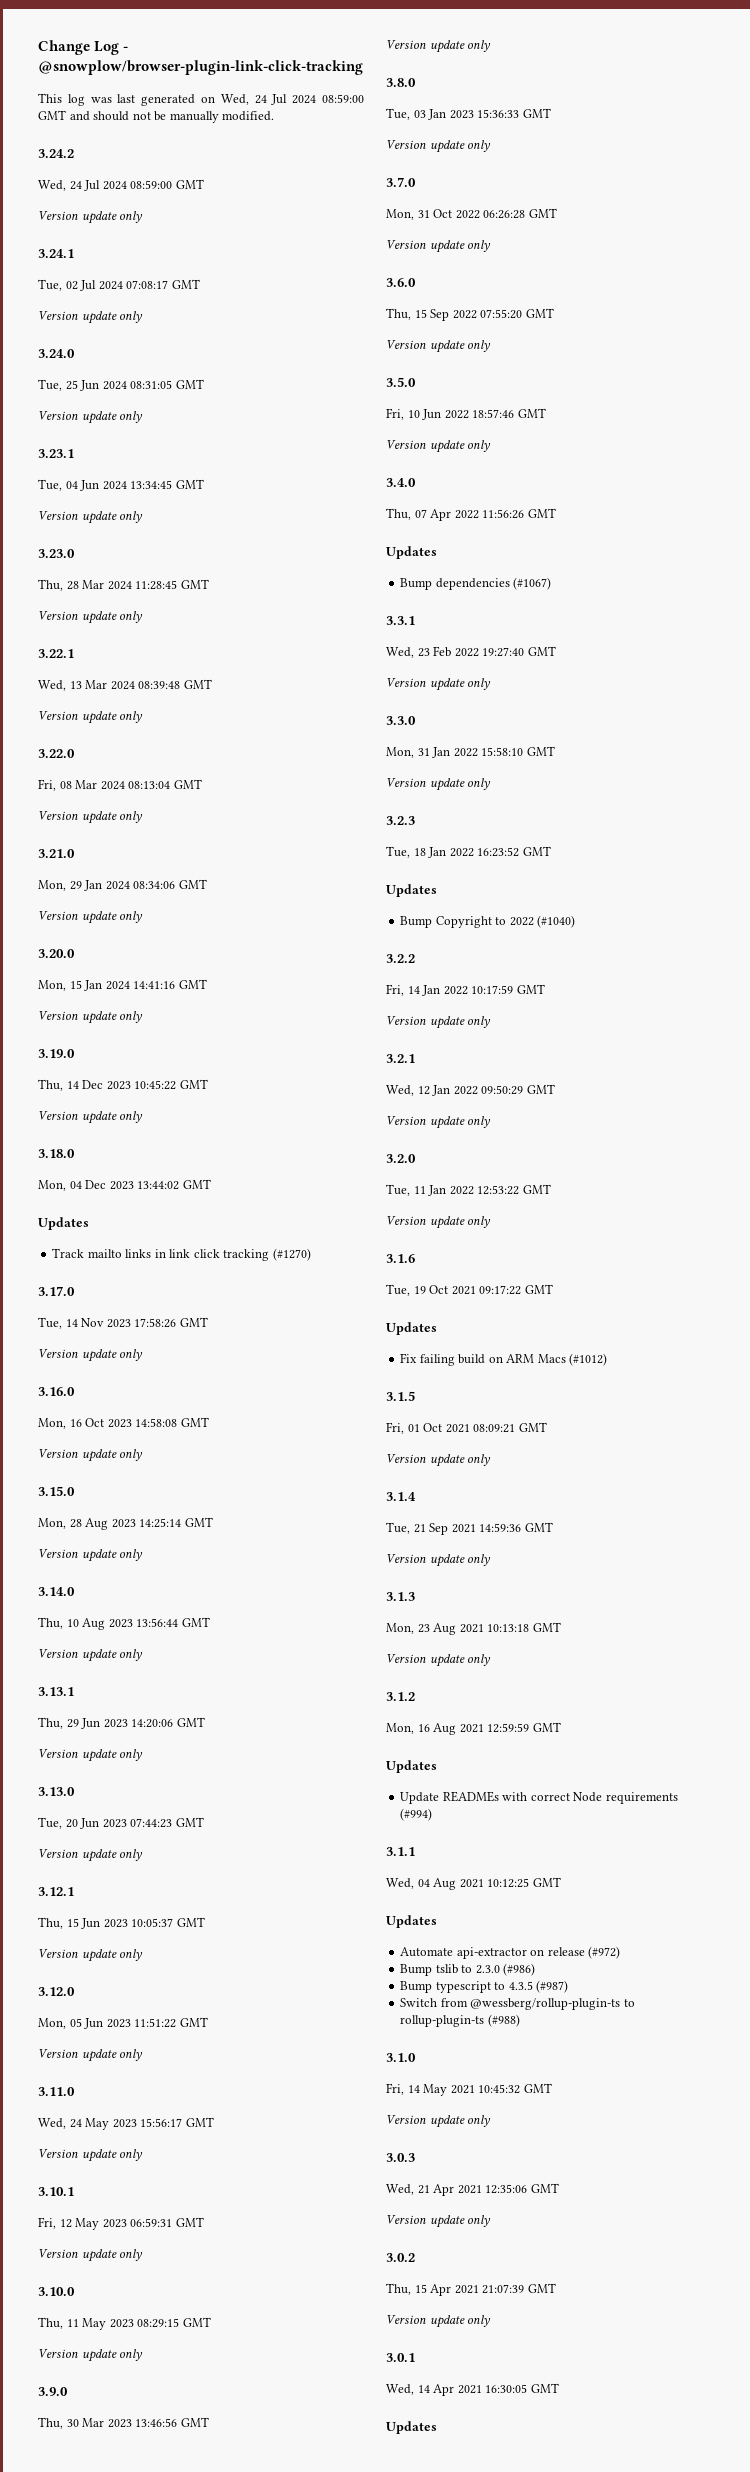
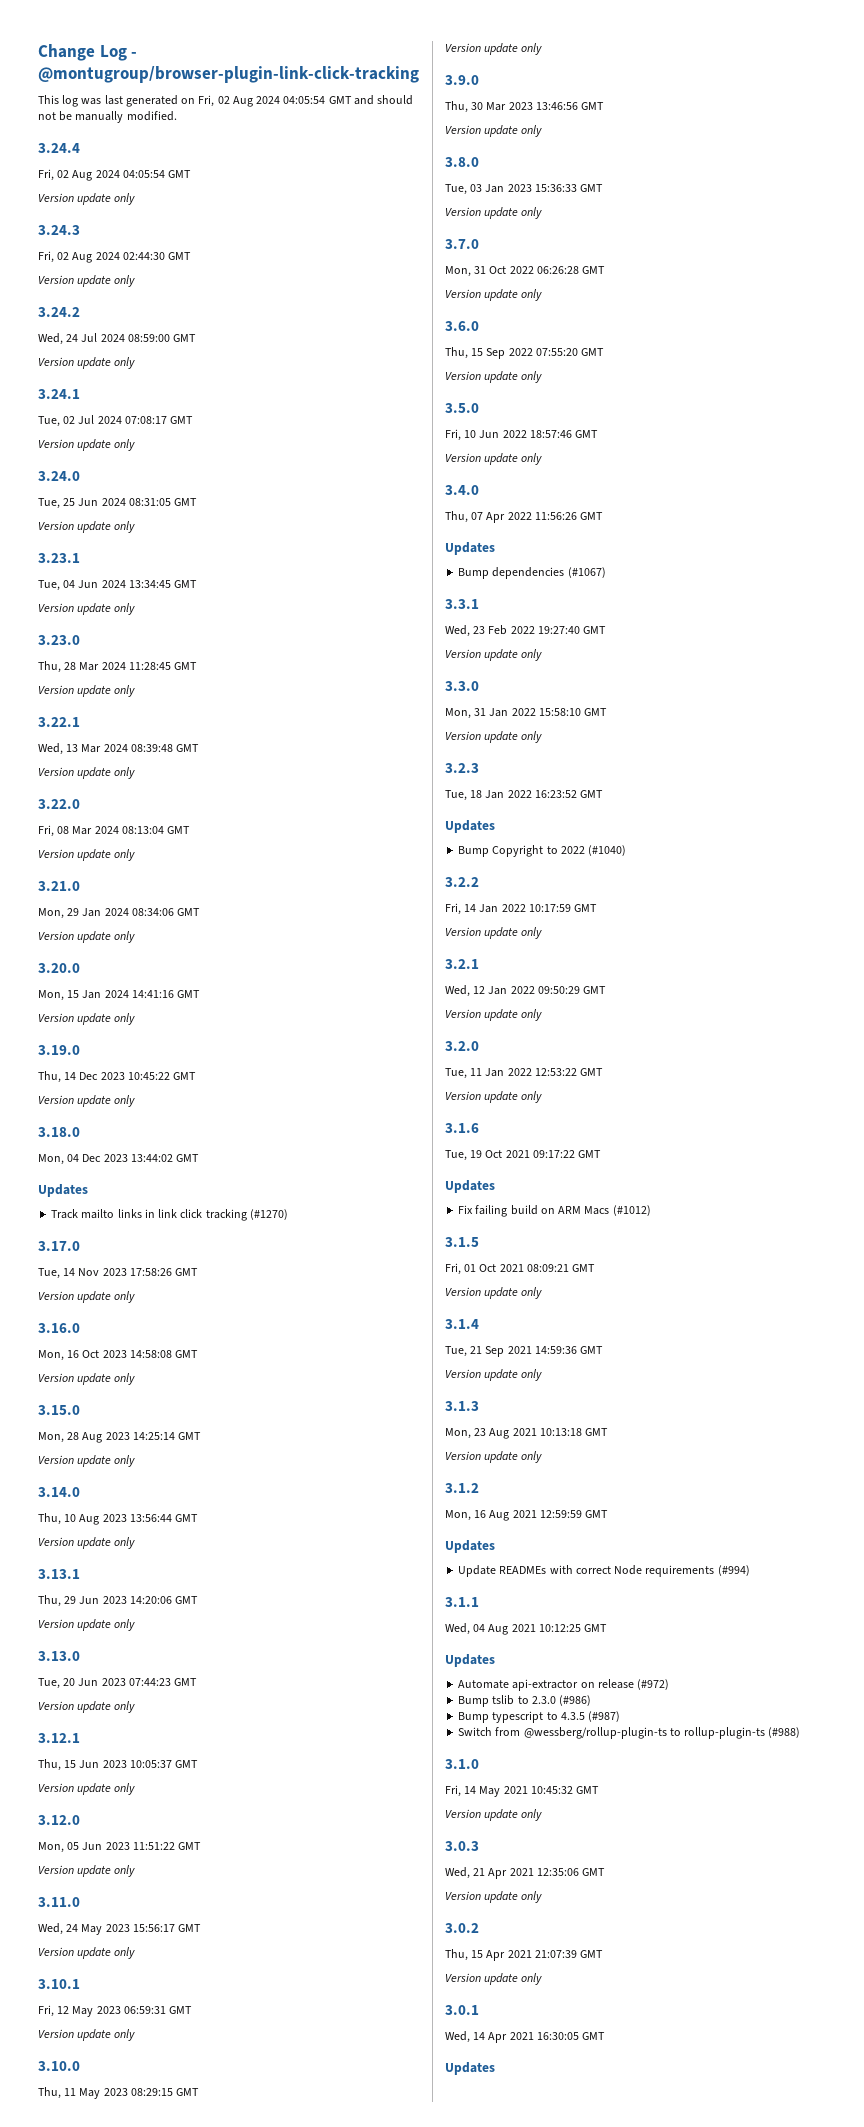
[38,60,363,75] @snowplow/browser-plugin-link-click-tracking -> [38,66,419,83] @montugroup/browser-plugin-link-click-tracking
[220,94,365,105] Wed, 24 Jul 2024 08:59:00 -> [198,95,326,107] Fri, 02 Aug 2024 04:05:54
(275, 116) none -> [38,143,80,153] [38,169,192,181] [38,193,136,205] [38,225,80,235] [38,251,192,263] [38,275,136,287] // 3.24.4 // Fri, 02 Aug 2024 04:05:54 GMT // Version update only // 3.24.3 // Fri, 02 Aug 2024 02:44:30 GMT // Version update only

